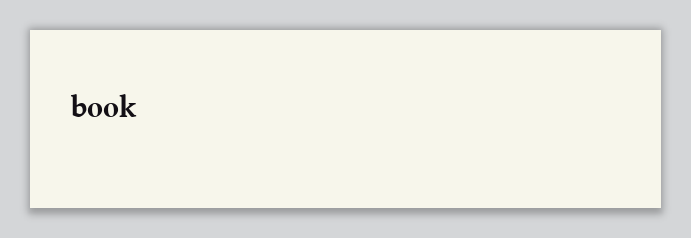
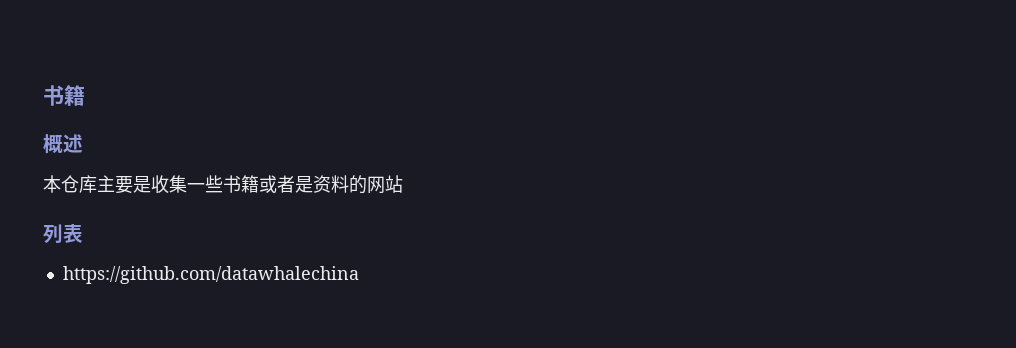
[71,94,137,117] book -> [43,85,85,106] [43,134,83,154] [43,175,403,194] [43,223,83,244] [62,266,359,284] 书籍 // 概述 // 本仓库主要是收集一些书籍或者是资料的网站 // 列表 // https://github.com/datawhalechina

